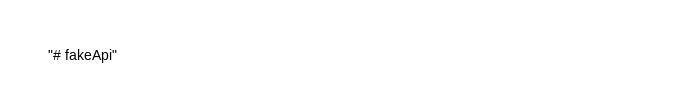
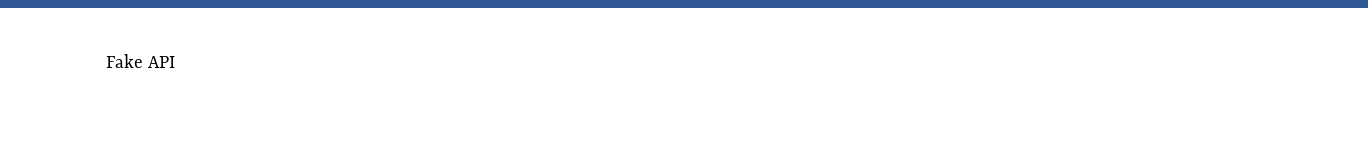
[48,49,117,63] "# fakeApi" -> [106,54,176,68] Fake API

